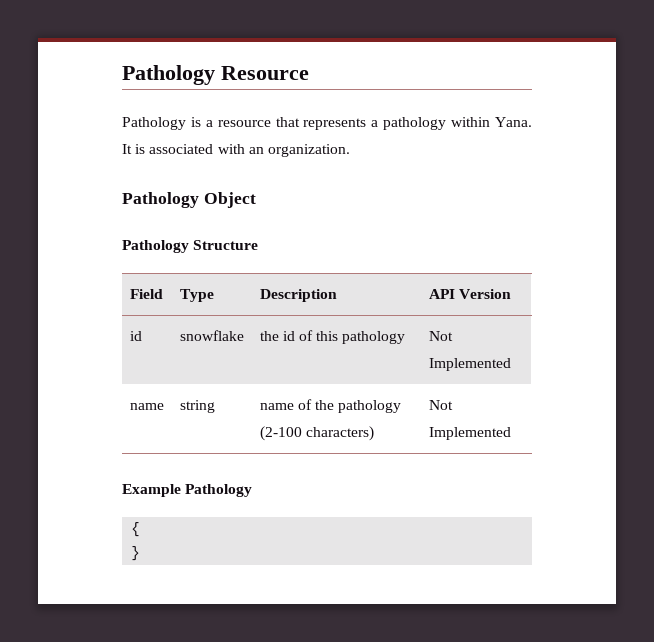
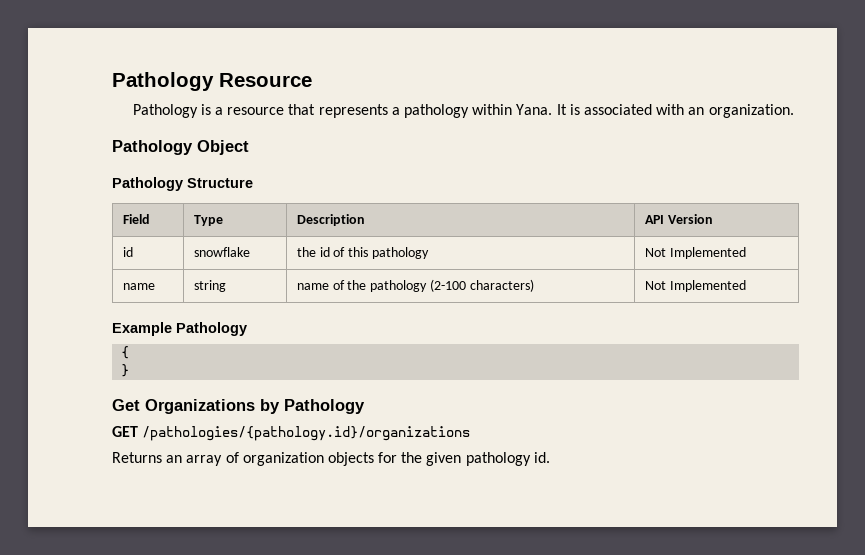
(141, 553) none -> [112,399,365,414] [112,426,471,441] [112,452,550,466] // Get Organizations by Pathology // GET /pathologies/{pathology.id}/organizations // Returns an array of organization objects for the given pathology id.

